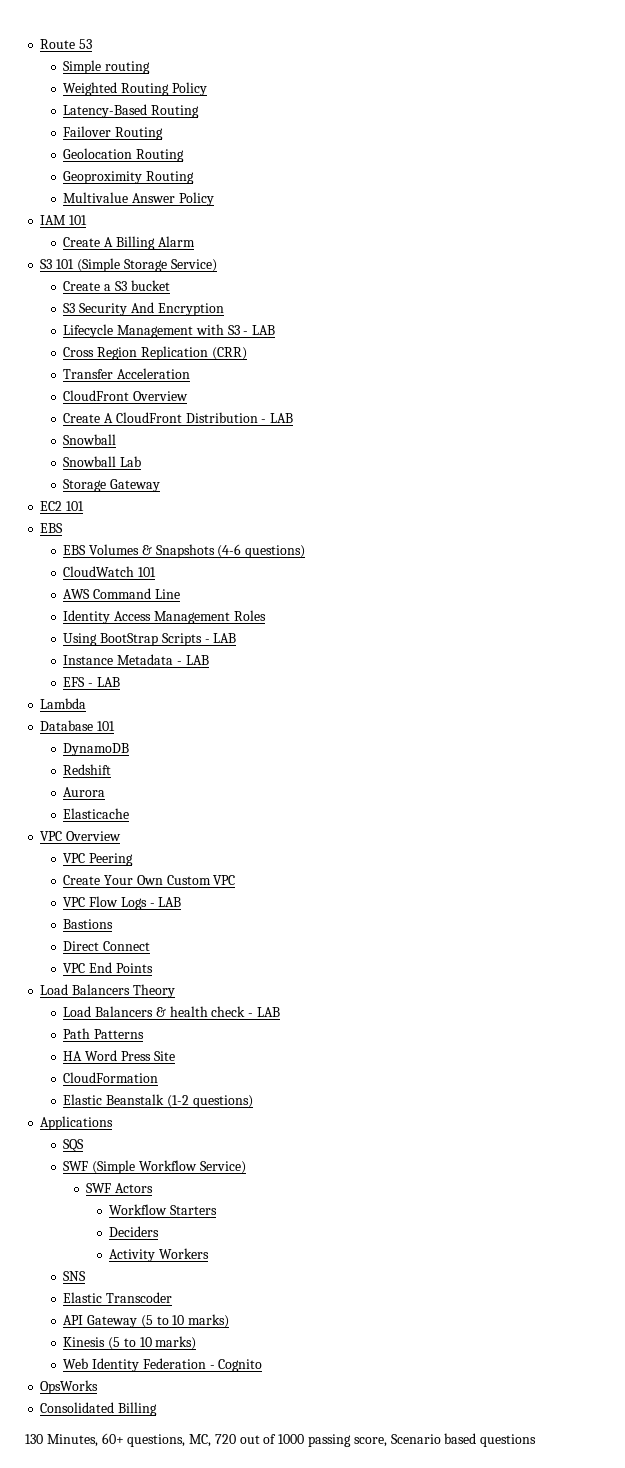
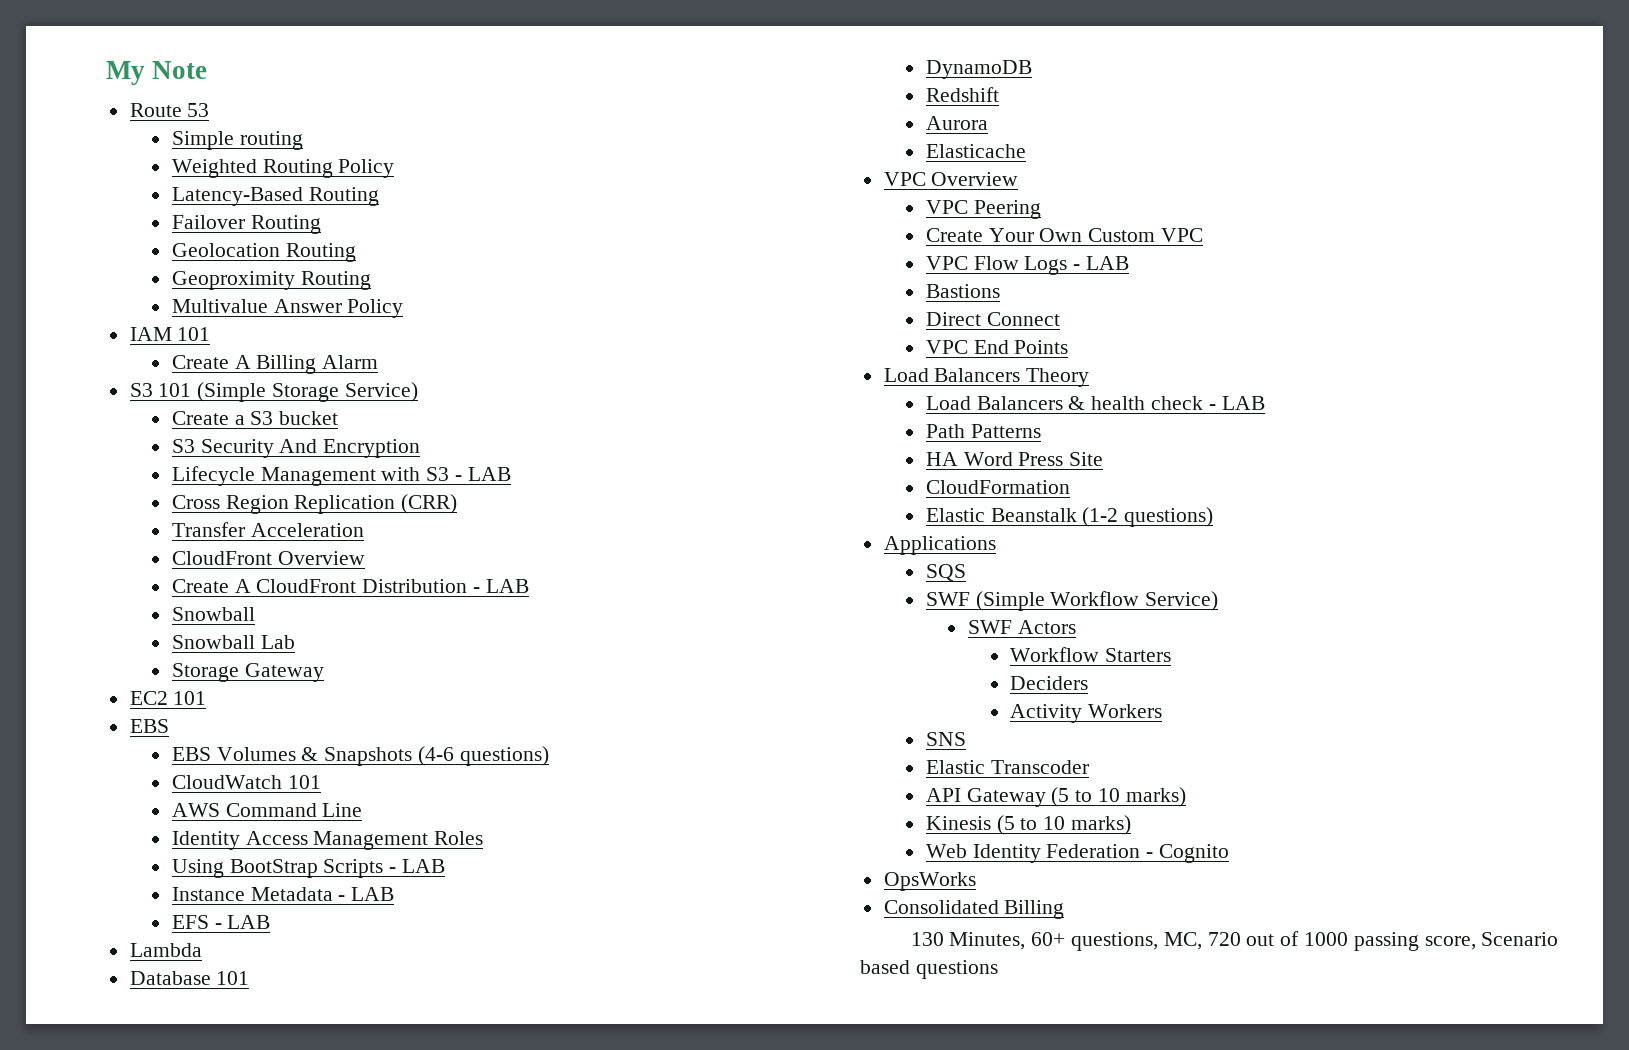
(40, 44) none -> [106,61,208,85] My Note //

